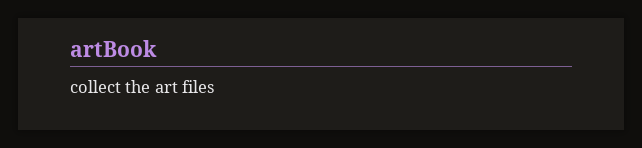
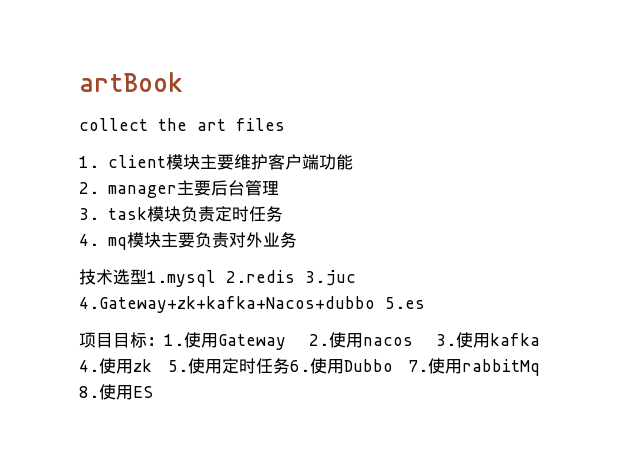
(215, 86) none -> [79,154,353,170] [79,180,279,198] [79,206,283,222] [79,232,297,250] [79,269,356,287] [79,296,425,313] [79,332,540,350] [79,358,540,376] [79,384,153,400] // 1. client模块主要维护客户端功能 // 2. manager主要后台管理 // 3. task模块负责定时任务 // 4. mq模块主要负责对外业务 // 技术选型1.mysql 2.redis 3.juc 4.Gateway+zk+kafka+Nacos+dubbo 5.es // 项目目标：1.使用Gateway 2.使用nacos 3.使用kafka 4.使用zk 5.使用定时任务6.使用Dubbo 7.使用rabbitMq 8.使用ES

